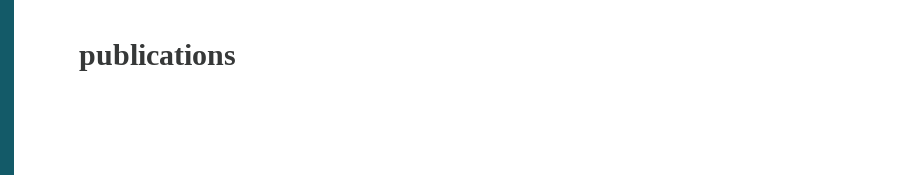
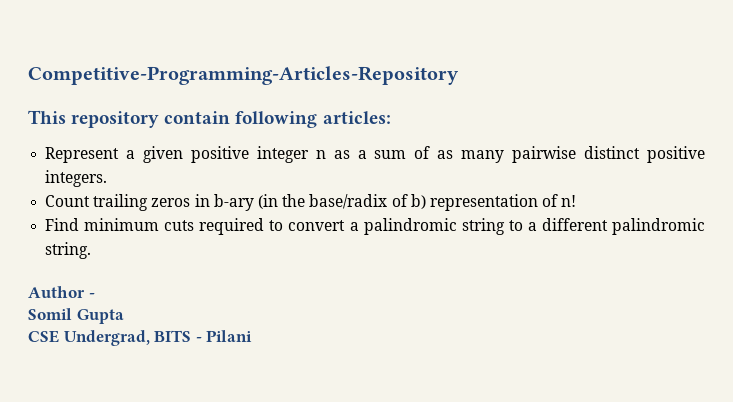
[79,44,236,71] publications -> [28,66,459,85] [28,110,391,128] [45,146,705,163] [45,170,108,187] [45,194,577,211] [45,218,705,235] [45,242,92,259] [28,286,95,298] [28,308,124,324] [28,330,253,346] Competitive-Programming-Articles-Repository // This repository contain following articles: // Represent a given positive integer n as a sum of as many pairwise distinct positive integers. // Count trailing zeros in b-ary (in the base/radix of b) representation of n! // Find minimum cuts required to convert a palindromic string to a different palindromic string. // Author - // Somil Gupta // CSE Undergrad, BITS - Pilani

